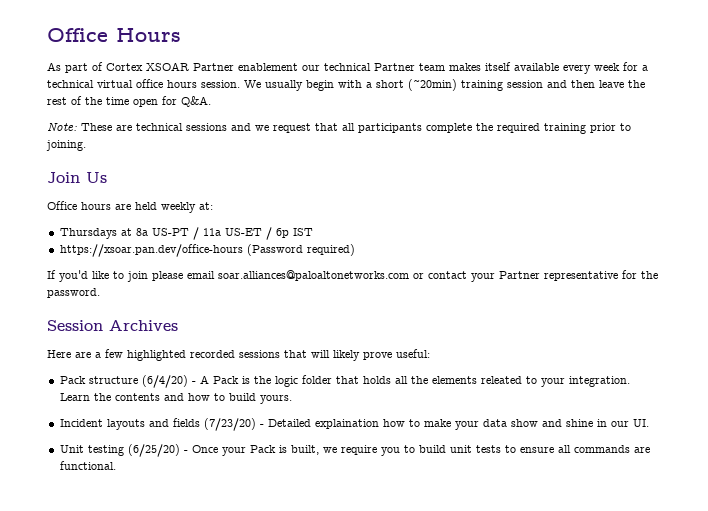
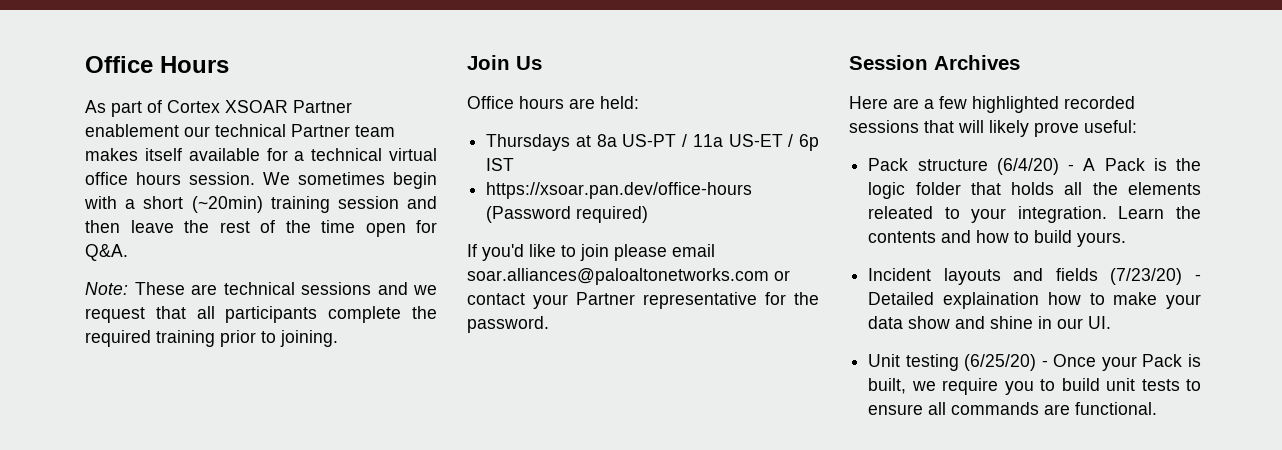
[563,63,620,74] every week -> (260, 154) none
[265,80,303,91] usually -> [298,172,385,185] sometimes
[135,202,213,213] held weekly at: -> [600,96,639,109] held:

